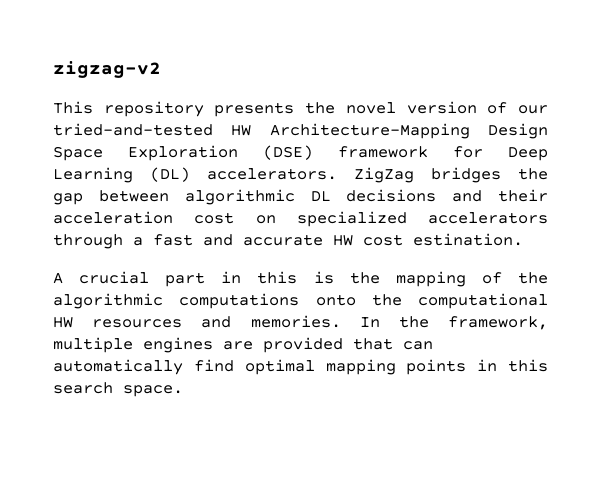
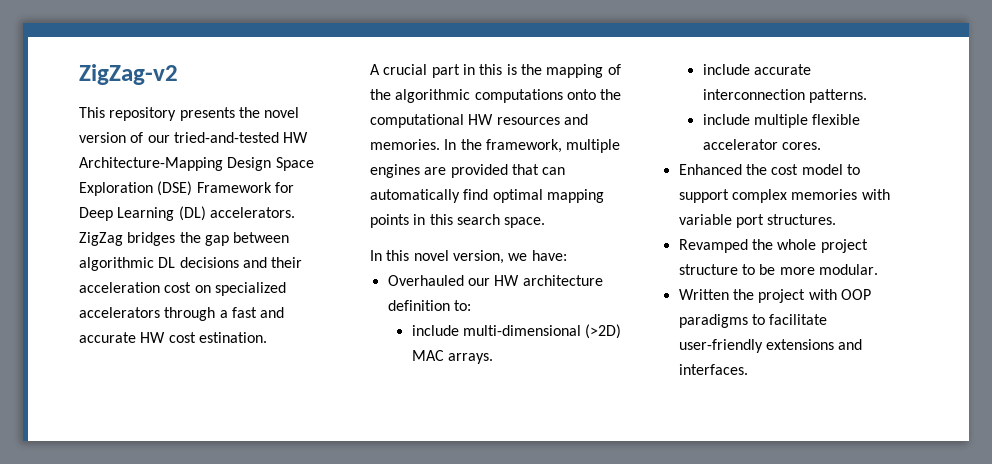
[53,61,161,78] zigzag-v2 -> [79,64,178,85] ZigZag-v2
[338,146,428,158] framework -> [196,182,272,193] Framework
(183, 391) none -> [370,250,567,264] [387,275,603,286] [387,300,471,311] [411,324,622,339] [411,350,493,364] [702,64,811,75] [702,89,867,103] [702,114,861,128] [702,139,821,150] [678,164,860,175] [678,189,890,203] [678,214,837,228] [678,239,868,253] [678,264,878,275] [678,289,871,303] [678,314,828,328] [678,339,863,353] [678,364,748,375] // In this novel version, we have: // Overhauled our HW architecture definition to: // include multi-dimensional (>2D) MAC arrays. // include accurate interconnection patterns. // include multiple flexible accelerator cores. // Enhanced the cost model to support complex memories with variable port structures. // Revamped the whole project structure to be more modular. // Written the project with OOP paradigms to facilitate user-friendly extensions and interfaces.

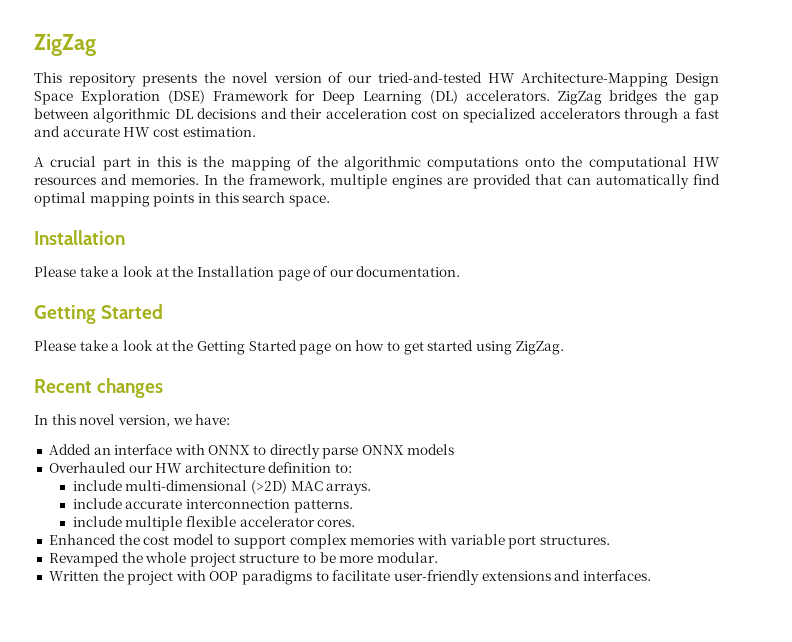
[79,64,178,85] ZigZag-v2 -> [34,34,96,56] ZigZag
[198,332,267,343] estination. -> [182,127,256,137] estimation.
(546, 222) none -> [34,230,125,245] [34,266,461,281] [34,304,164,324] [34,340,564,355] [34,378,164,398] // Installation // Please take a look at the Installation page of our documentation. // Getting Started // Please take a look at the Getting Started page on how to get started using ZigZag. // Recent changes
(567, 255) none -> [48,444,454,459] // Added an interface with ONNX to directly parse ONNX models

